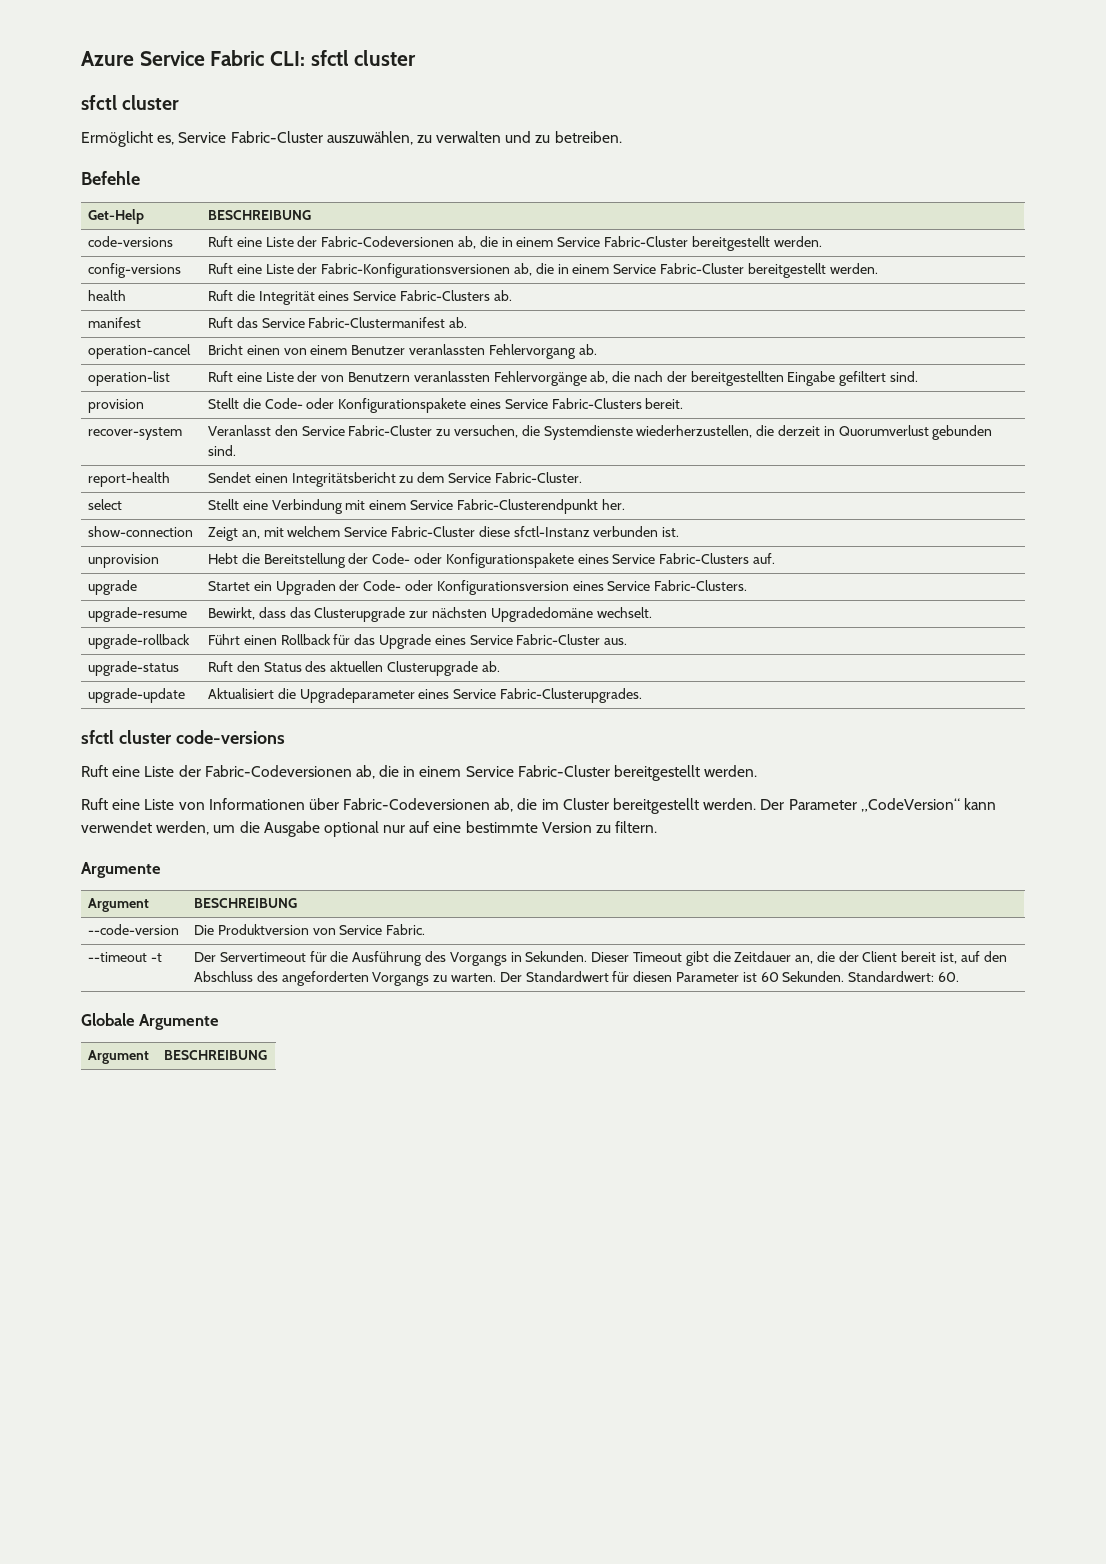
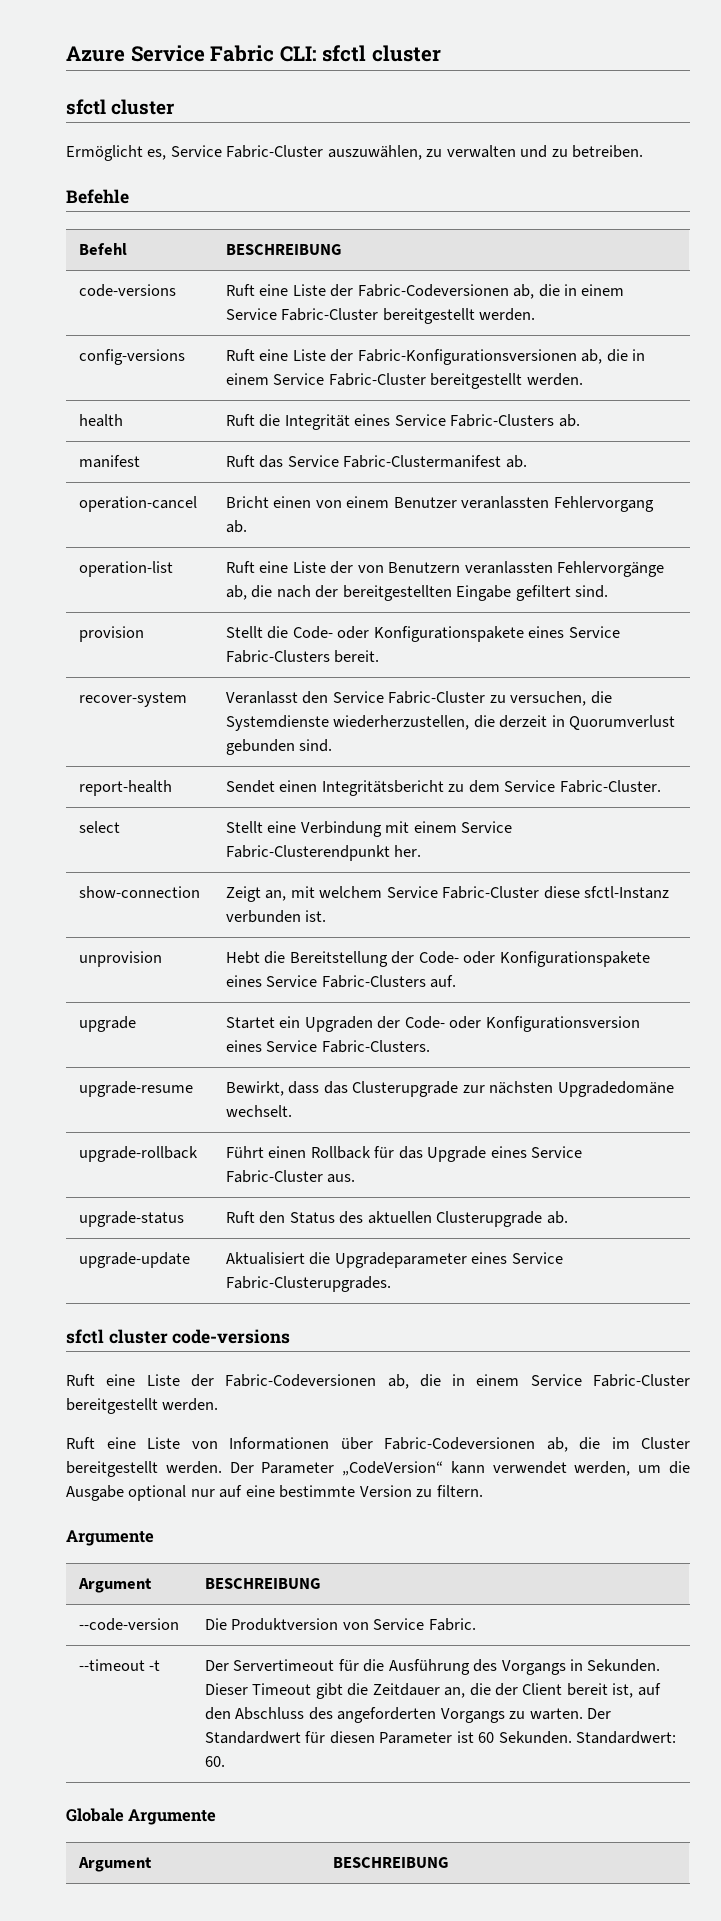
[88,209,145,224] Get-Help -> [78,243,127,255] Befehl

